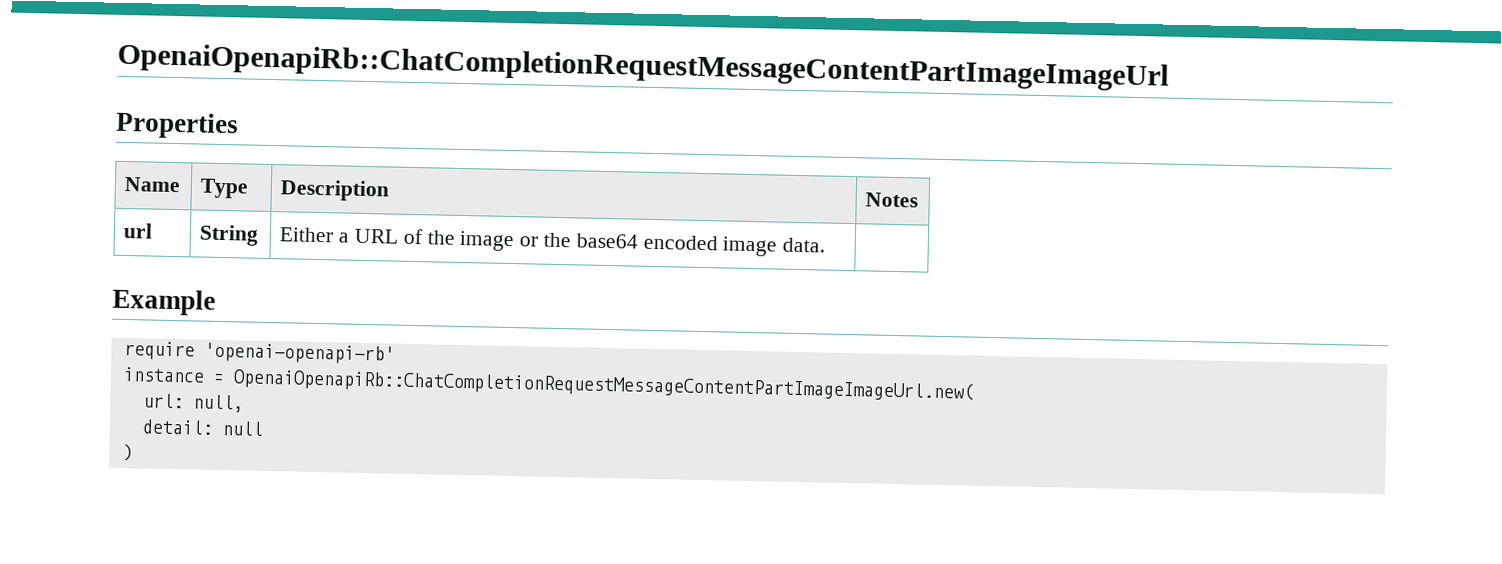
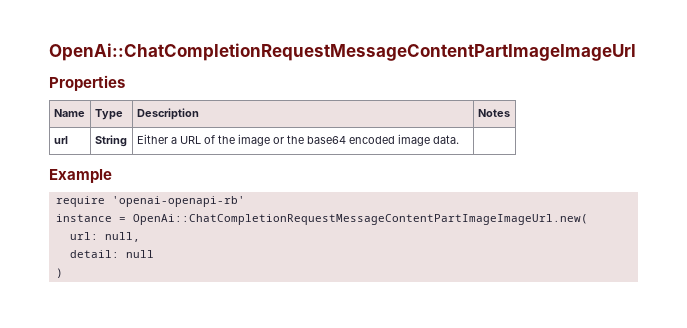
[117,42,1169,92] OpenaiOpenapiRb::ChatCompletionRequestMessageContentPartImageImageUrl -> [49,43,636,61] OpenAi::ChatCompletionRequestMessageContentPartImageImageUrl
[232,368,974,403] OpenaiOpenapiRb::ChatCompletionRequestMessageContentPartImageImageUrl.new( -> [132,214,588,225] OpenAi::ChatCompletionRequestMessageContentPartImageImageUrl.new(

